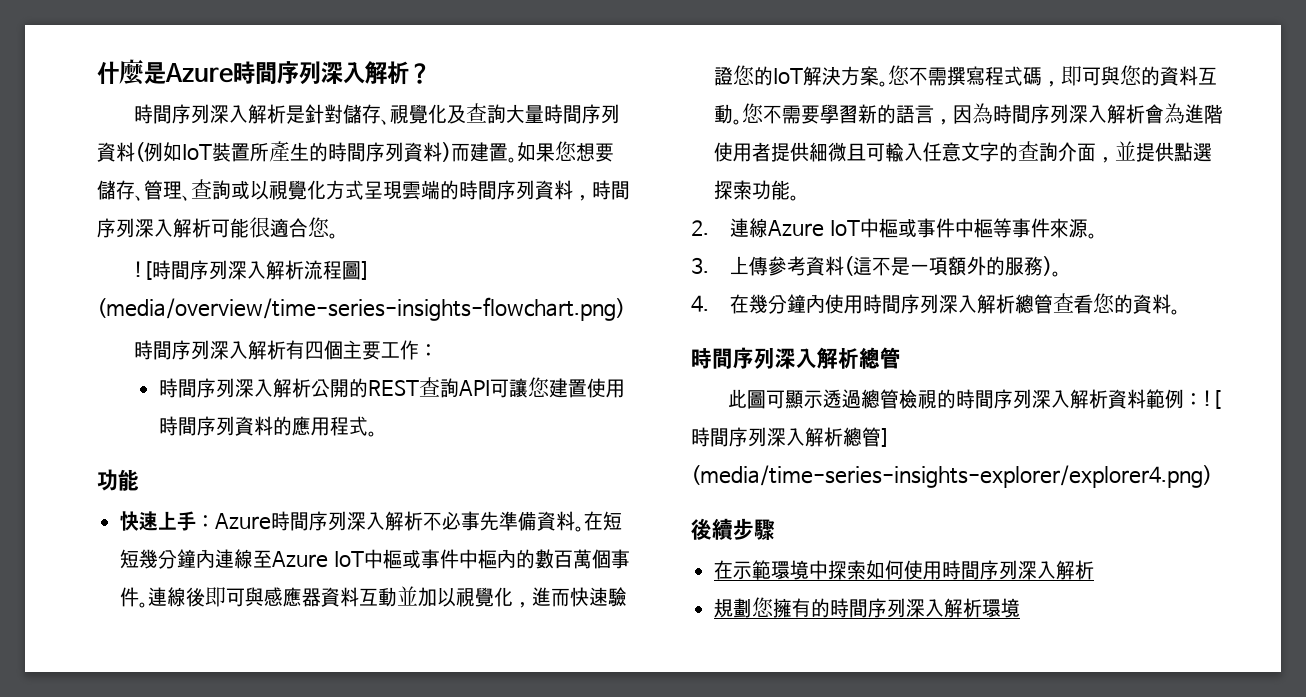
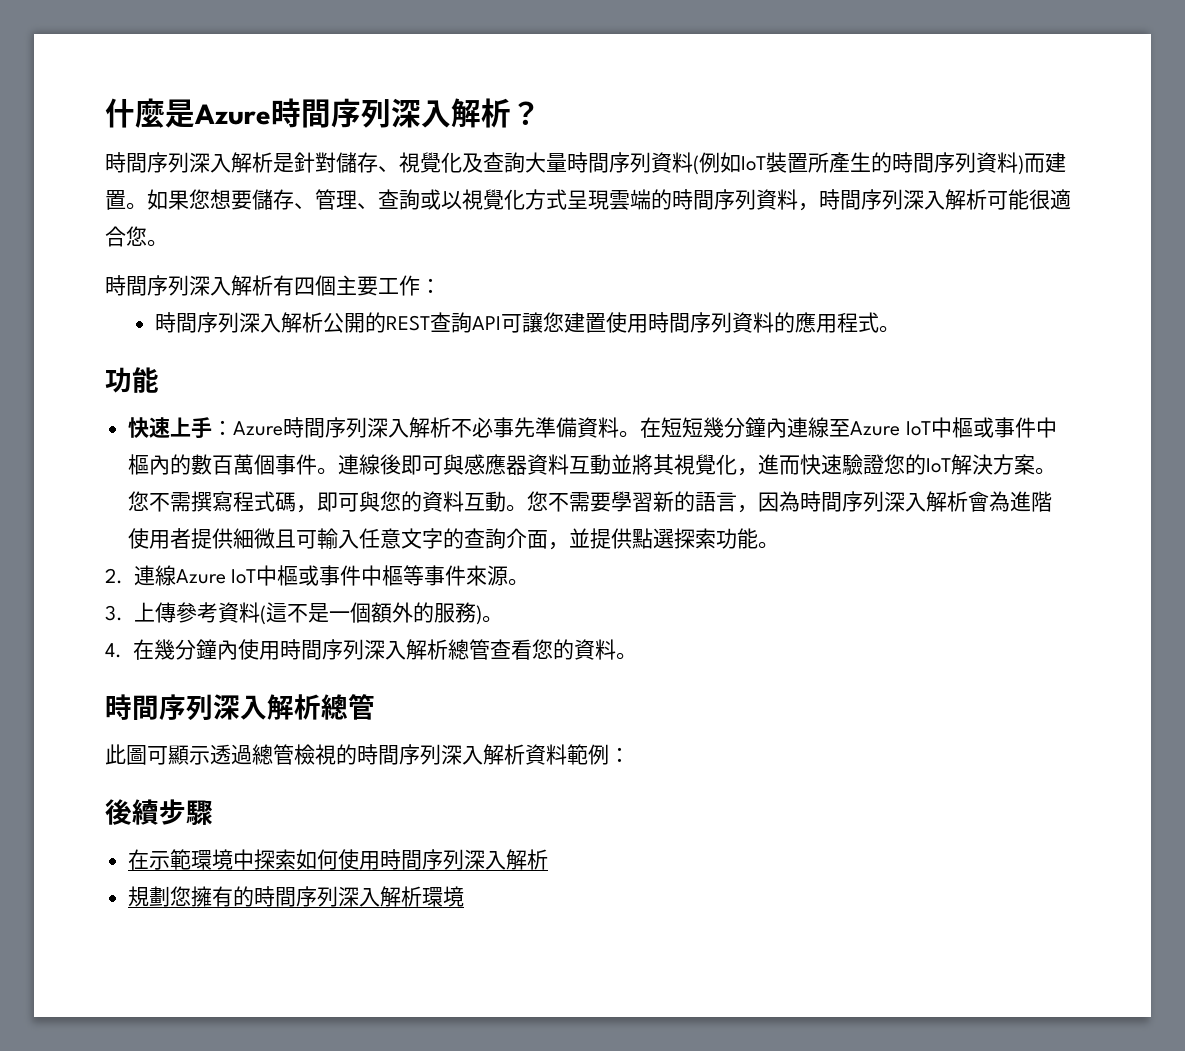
[133,260,370,280] [97,297,625,321] // ![時間序列深入解析流程圖] (media/overview/time-series-insights-flowchart.png) -> (168, 243) none
[418,587,457,607] 加以 -> [632,454,675,475] 將其
[929,257,949,276] 項 -> [349,602,371,623] 個
[1202,390,1221,409] [691,427,890,447] [691,465,1212,488] ![時間序列深入解析總管] (media/time-series-insights-explorer/explorer4.png) -> (630, 754) none

